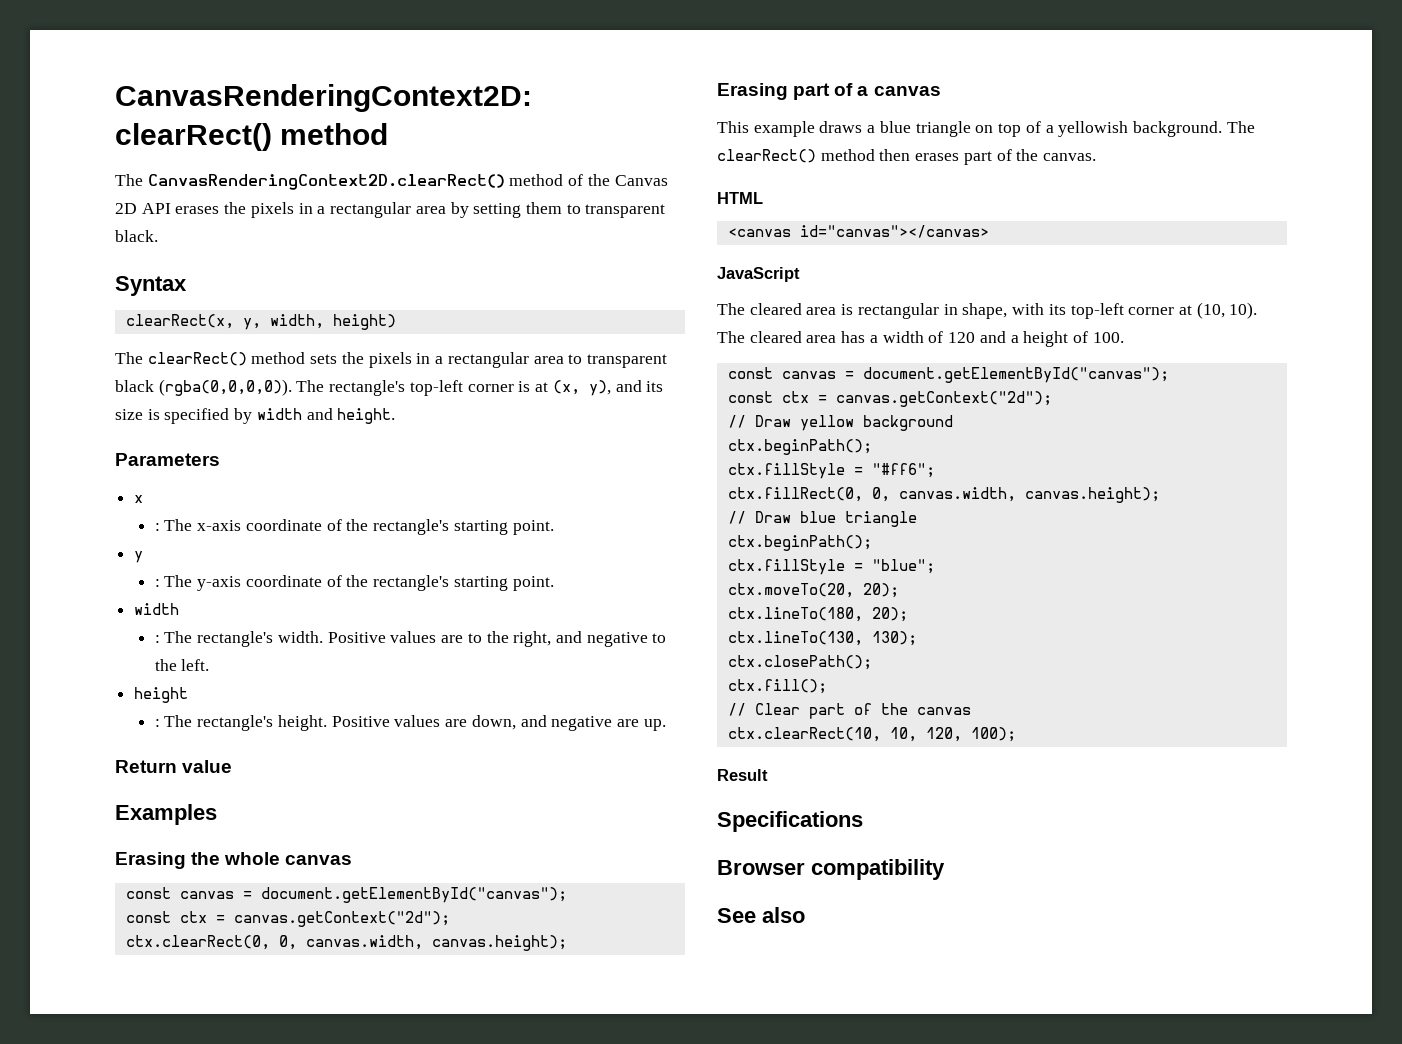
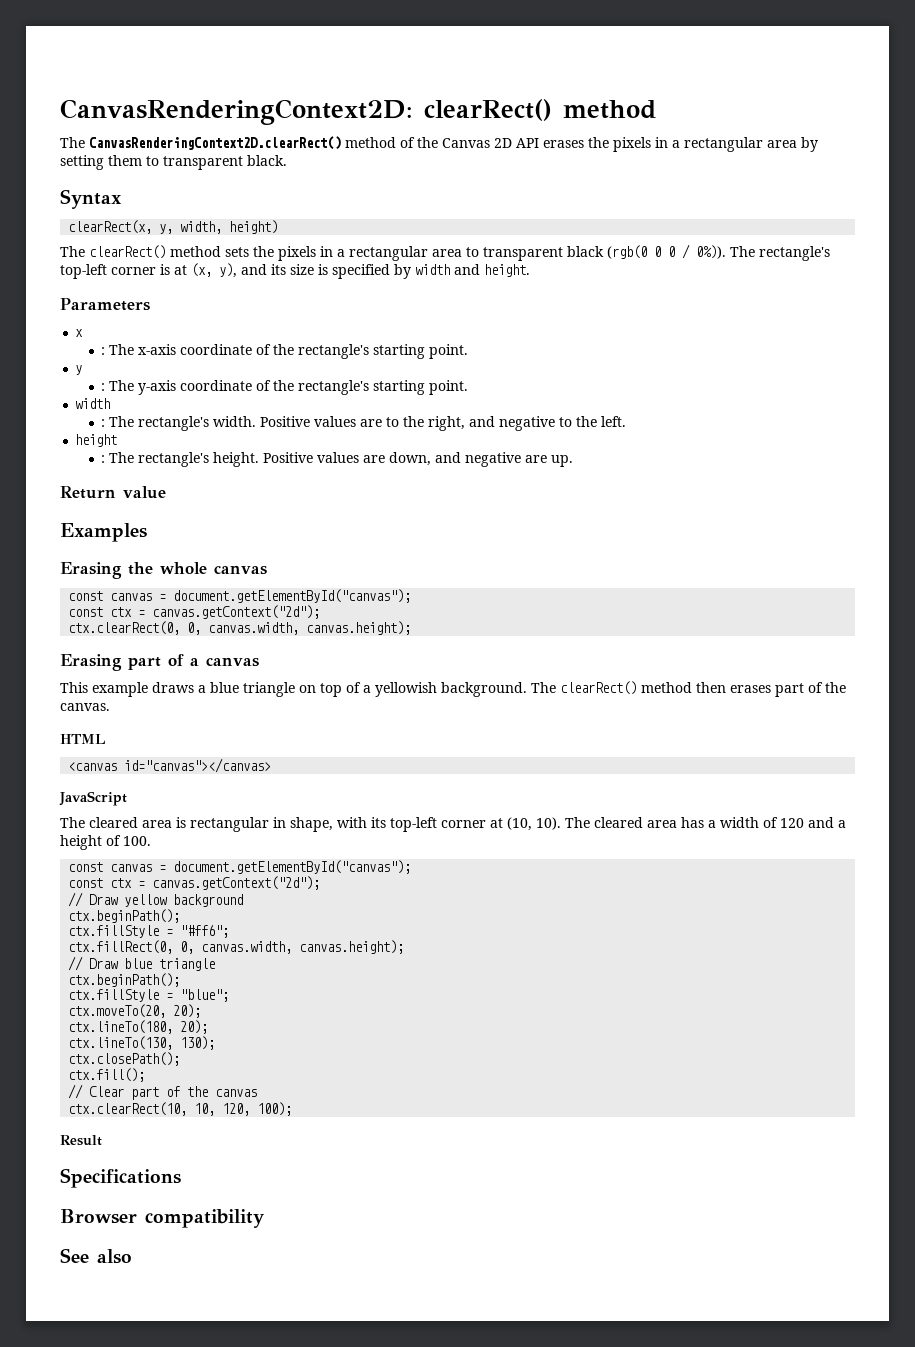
[158,379,292,396] (rgba(0,0,0,0)). -> [607,244,726,259] (rgb(0 0 0 / 0%)).

